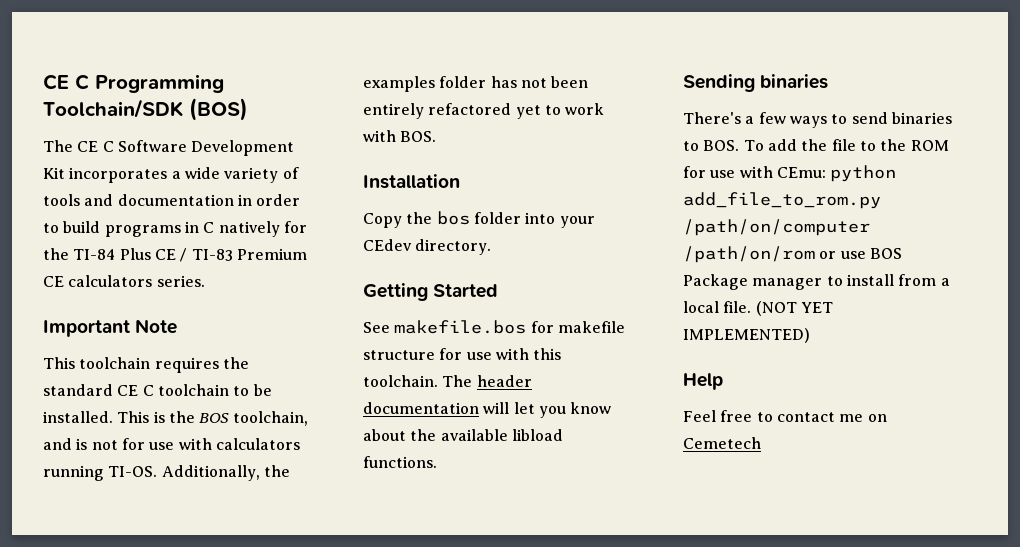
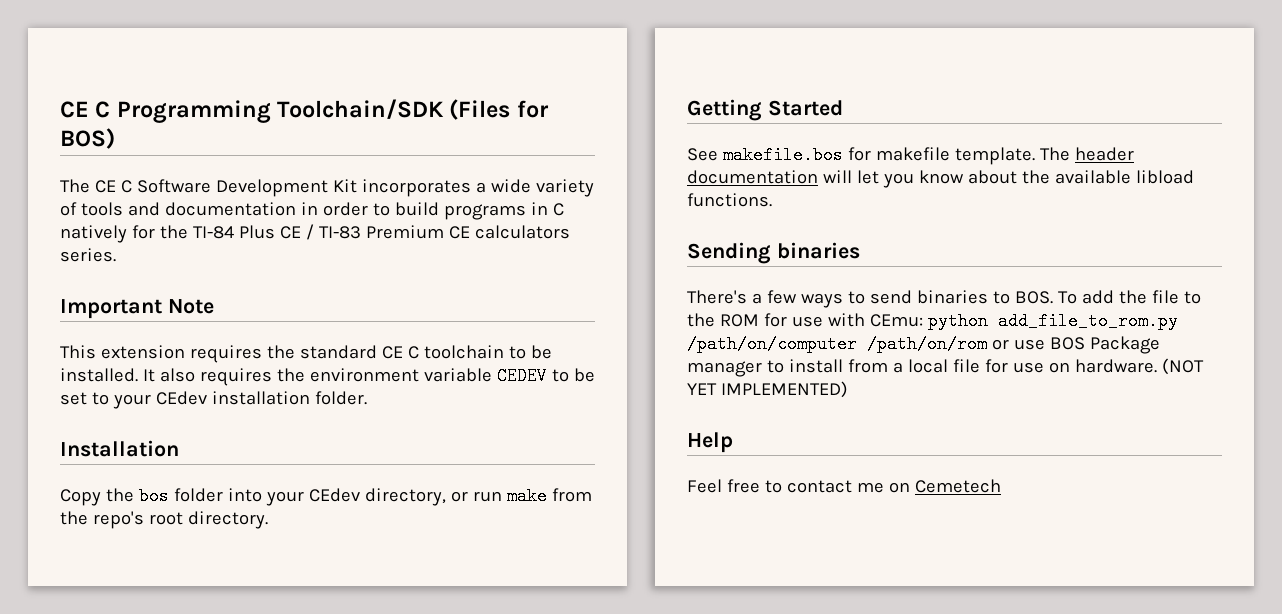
[189,98,248,121] (BOS) -> [449,99,549,120] [60,128,115,149] (Files for BOS)
[79,357,151,369] toolchain -> [100,345,185,359] extension
[117,411,308,426] [43,438,300,450] [43,465,290,481] [363,76,589,92] [363,103,605,119] [363,130,437,142] This is the BOS toolchain, and is not for use with calculators running TI-OS. Additionally, the examples folder has not been entirely refactored yet to work with BOS. -> [142,367,595,386] [60,391,367,409] It also requires the environment variable CEDEV to be set to your CEdev installation folder.
(412, 245) none -> [364,487,592,506] [60,511,183,529] directory, or run make from the repo's root
[363,348,562,360] [363,375,438,387] structure for use with this toolchain. -> [954,147,1035,165] template.
[723,301,752,313] file. -> [952,359,1157,373] file for use on hardware.

